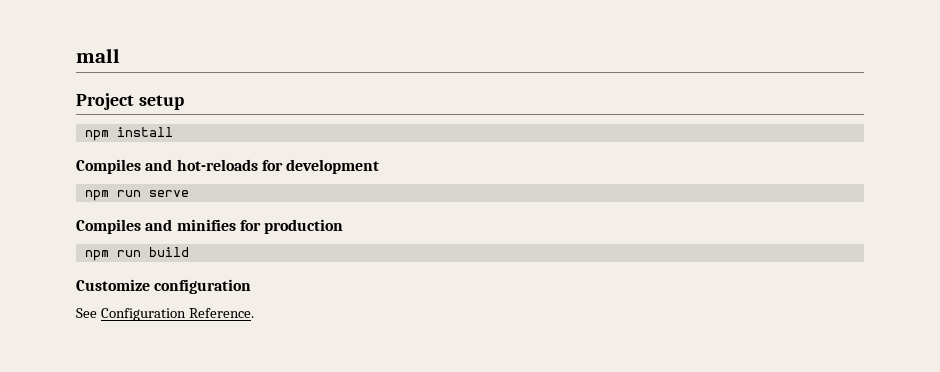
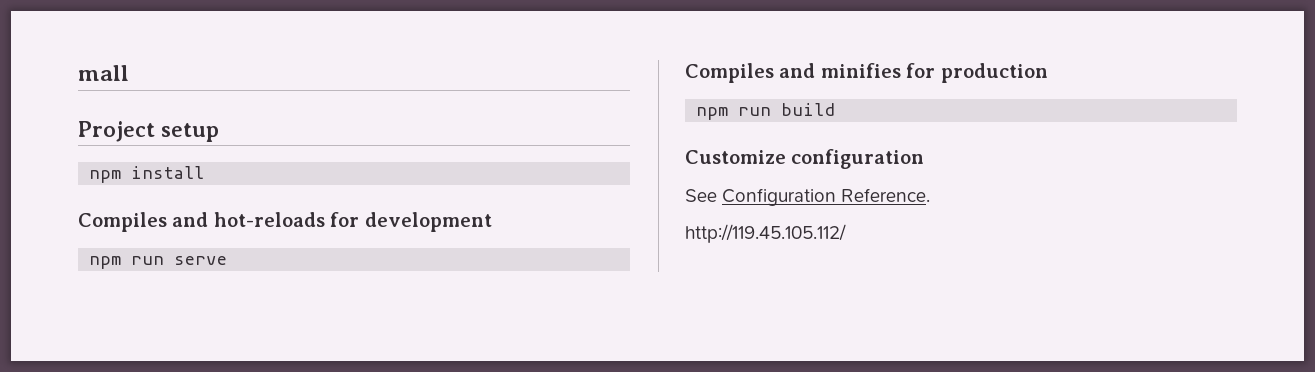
(254, 313) none -> [685,224,846,243] // http://119.45.105.112/

